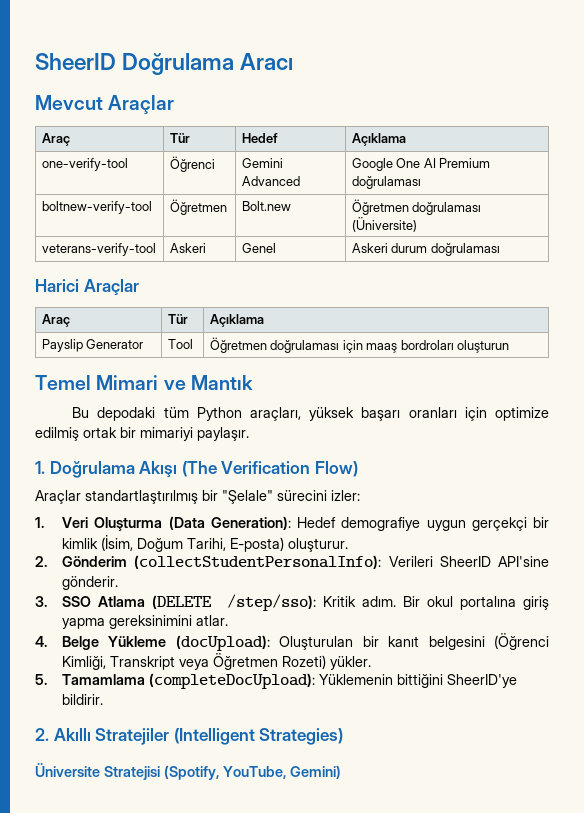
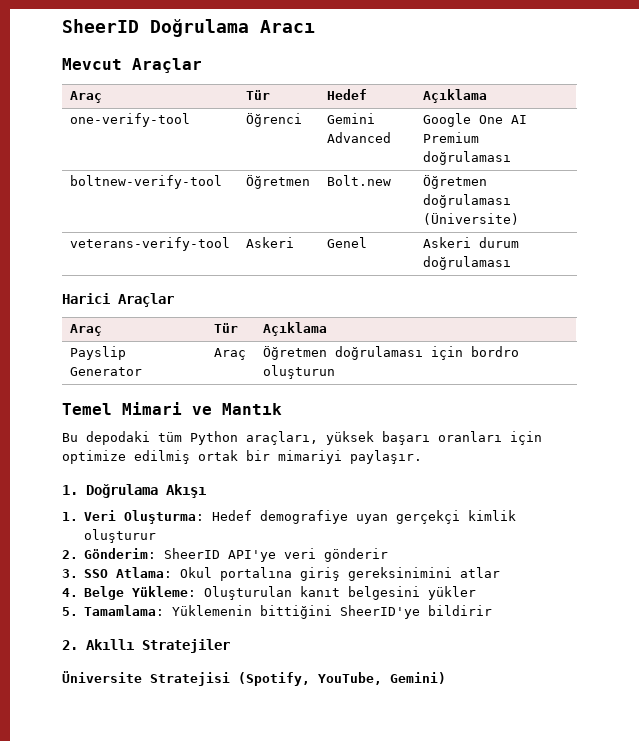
[167,339,193,349] Tool -> [213,348,246,360] Araç
[366,340,454,353] maaş bordroları -> [470,346,519,357] bordro
[181,461,358,477] [35,490,360,504] [35,516,549,531] [62,535,349,552] [35,555,549,569] [62,576,119,590] [35,594,549,611] [62,615,229,629] [35,633,549,651] [62,653,372,670] (The Verification Flow) // Araçlar standartlaştırılmış bir "Şelale" sürecini izler: // 1. Veri Oluşturma (Data Generation): Hedef demografiye uygun gerçekçi bir kimlik (İsim, Doğum Tarihi, E-posta) oluşturur. // 2. Gönderim (collectStudentPersonalInfo): Verileri SheerID API'sine gönderir. // 3. SSO Atlama (DELETE /step/sso): Kritik adım. Bir okul portalına giriş yapma gereksinimini atlar. // 4. Belge Yükleme (docUpload): Oluşturulan bir kanıt belgesini (Öğrenci Kimliği, Transkript veya Öğretmen Rozeti) yükler. -> [62,510,517,524] [84,529,157,543] [62,548,389,562] [62,567,501,581] [62,586,477,600] // 1. Veri Oluşturma: Hedef demografiye uyan gerçekçi kimlik oluşturur // 2. Gönderim: SheerID API'ye veri gönderir // 3. SSO Atlama: Okul portalına giriş gereksinimini atlar // 4. Belge Yükleme: Oluşturulan kanıt belgesini yükler
[62,673,316,689] Tamamlama (completeDocUpload): -> [84,605,165,616] Tamamlama:
[62,694,104,705] bildirir. -> [428,605,493,616] bildirir
[173,728,344,745] (Intelligent Strategies) -> (230, 646) none

